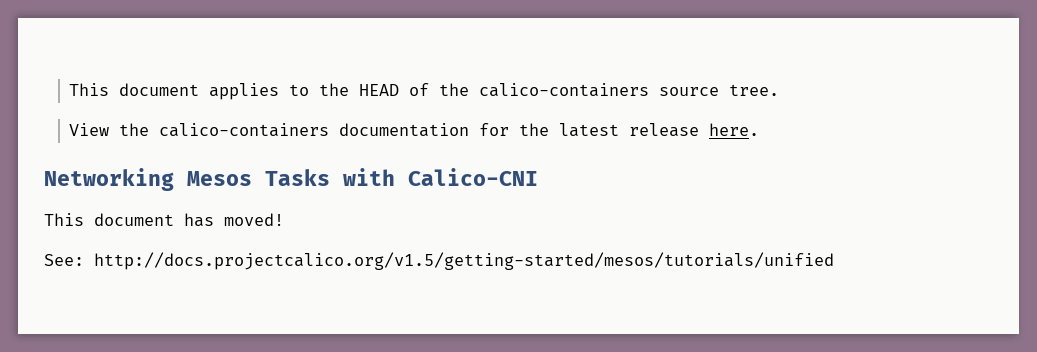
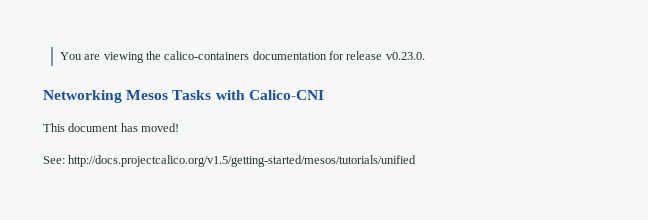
[69,83,780,100] [69,123,760,137] This document applies to the HEAD of the calico-containers source tree. // View the calico-containers documentation for the latest release here. -> [59,51,425,63] You are viewing the calico-containers documentation for release v0.23.0.

